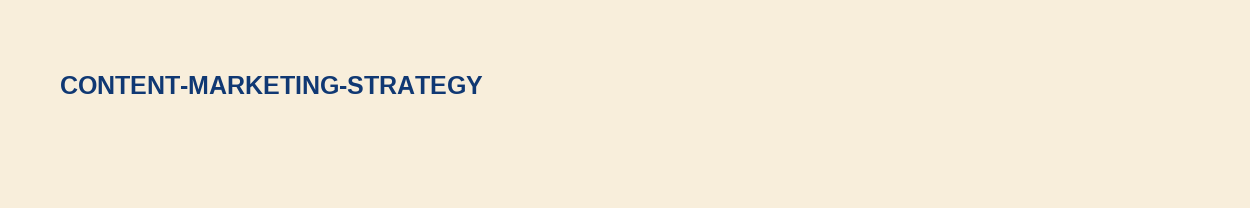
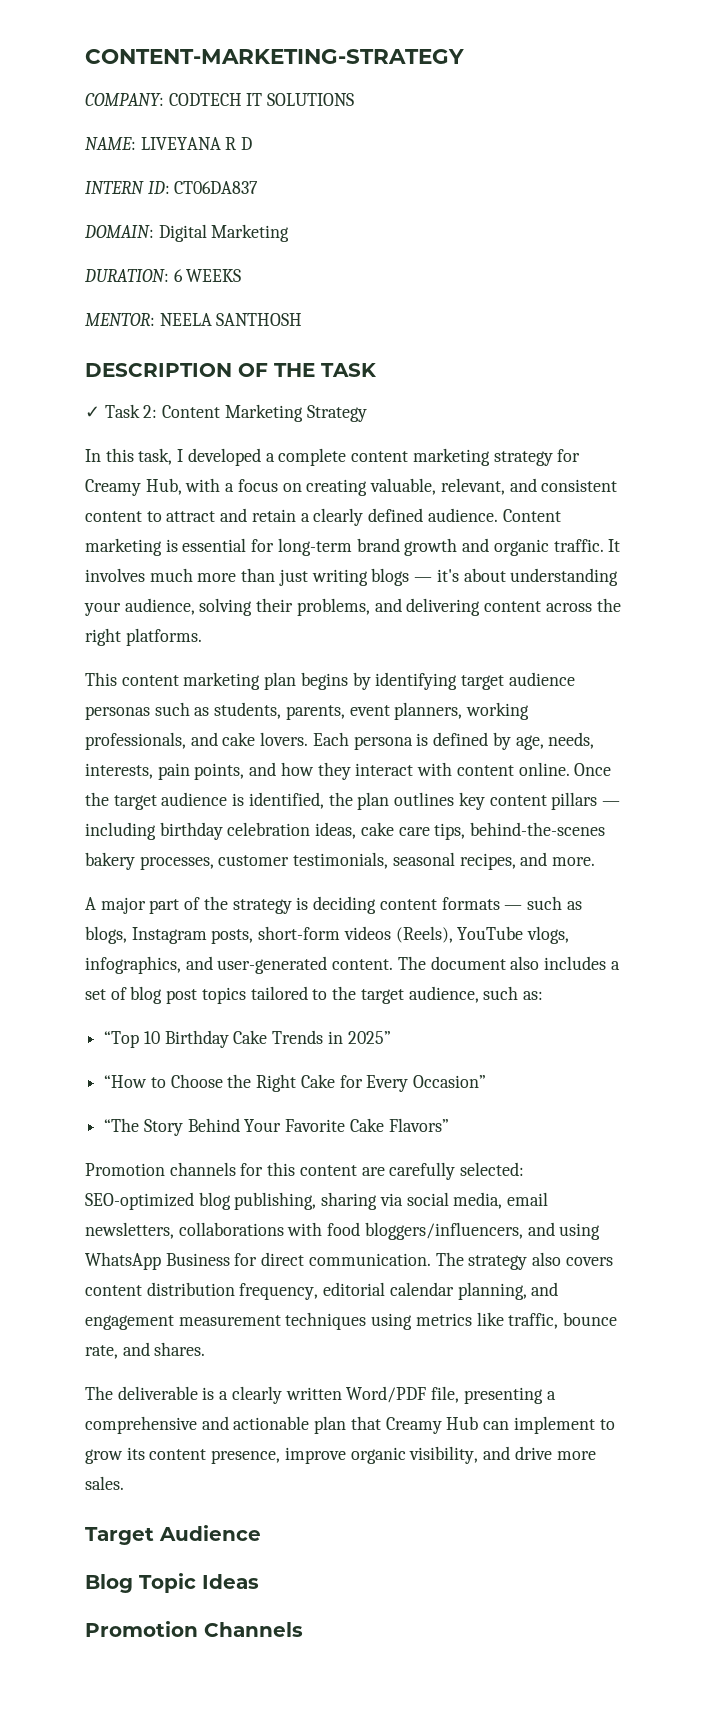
(483, 85) none -> [85,93,355,106] [85,137,253,150] [85,181,259,194] [84,224,290,242] [84,269,242,282] [85,313,303,326] [85,363,377,377] [85,404,367,422] [85,448,581,466] [85,478,618,496] [85,508,561,526] [85,538,621,556] [85,568,619,586] [84,598,621,616] [85,628,202,646] [85,672,575,690] [85,702,530,720] [85,732,595,750] [85,762,612,780] [85,792,620,810] [85,822,606,840] [85,852,596,870] [85,896,582,914] [85,926,570,944] [85,956,620,974] [85,986,543,1004] [104,1030,391,1048] [104,1074,487,1092] [104,1118,449,1136] [85,1162,525,1180] [85,1192,549,1210] [85,1222,601,1240] [85,1252,613,1270] [85,1282,559,1300] [85,1312,618,1330] [85,1342,206,1359] [85,1386,556,1404] [85,1416,615,1434] [85,1446,596,1464] [85,1476,124,1490] [85,1525,261,1545] [85,1573,259,1593] [85,1621,303,1637] // COMPANY: CODTECH IT SOLUTIONS // NAME: LIVEYANA R D // INTERN ID: CT06DA837 // DOMAIN: Digital Marketing // DURATION: 6 WEEKS // MENTOR: NEELA SANTHOSH // DESCRIPTION OF THE TASK // ✓ Task 2: Content Marketing Strategy // In this task, I developed a complete content marketing strategy for Creamy Hub, with a focus on creating valuable, relevant, and consistent content to attract and retain a clearly defined audience. Content marketing is essential for long-term brand growth and organic traffic. It involves much more than just writing blogs — it's about understanding your audience, solving their problems, and delivering content across the right platforms. // This content marketing plan begins by identifying target audience personas such as students, parents, event planners, working professionals, and cake lovers. Each persona is defined by age, needs, interests, pain points, and how they interact with content online. Once the target audience is identified, the plan outlines key content pillars — including birthday celebration ideas, cake care tips, behind-the-scenes bakery processes, customer testimonials, seasonal recipes, and more. // A major part of the strategy is deciding content formats — such as blogs, Instagram posts, short-form videos (Reels), YouTube vlogs, infographics, and user-generated content. The document also includes a set of blog post topics tailored to the target audience, such as: // “Top 10 Birthday Cake Trends in 2025” // “How to Choose the Right Cake for Every Occasion” // “The Story Behind Your Favorite Cake Flavors” // Promotion channels for this content are carefully selected: SEO-optimized blog publishing, sharing via social media, email newsletters, collaborations with food bloggers/influencers, and using WhatsApp Business for direct communication. The strategy also covers content distribution frequency, editorial calendar planning, and engagement measurement techniques using metrics like traffic, bounce rate, and shares. // The deliverable is a clearly written Word/PDF file, presenting a comprehensive and actionable plan that Creamy Hub can implement to grow its content presence, improve organic visibility, and drive more sales. // Target Audience // Blog Topic Ideas // Promotion Channels

